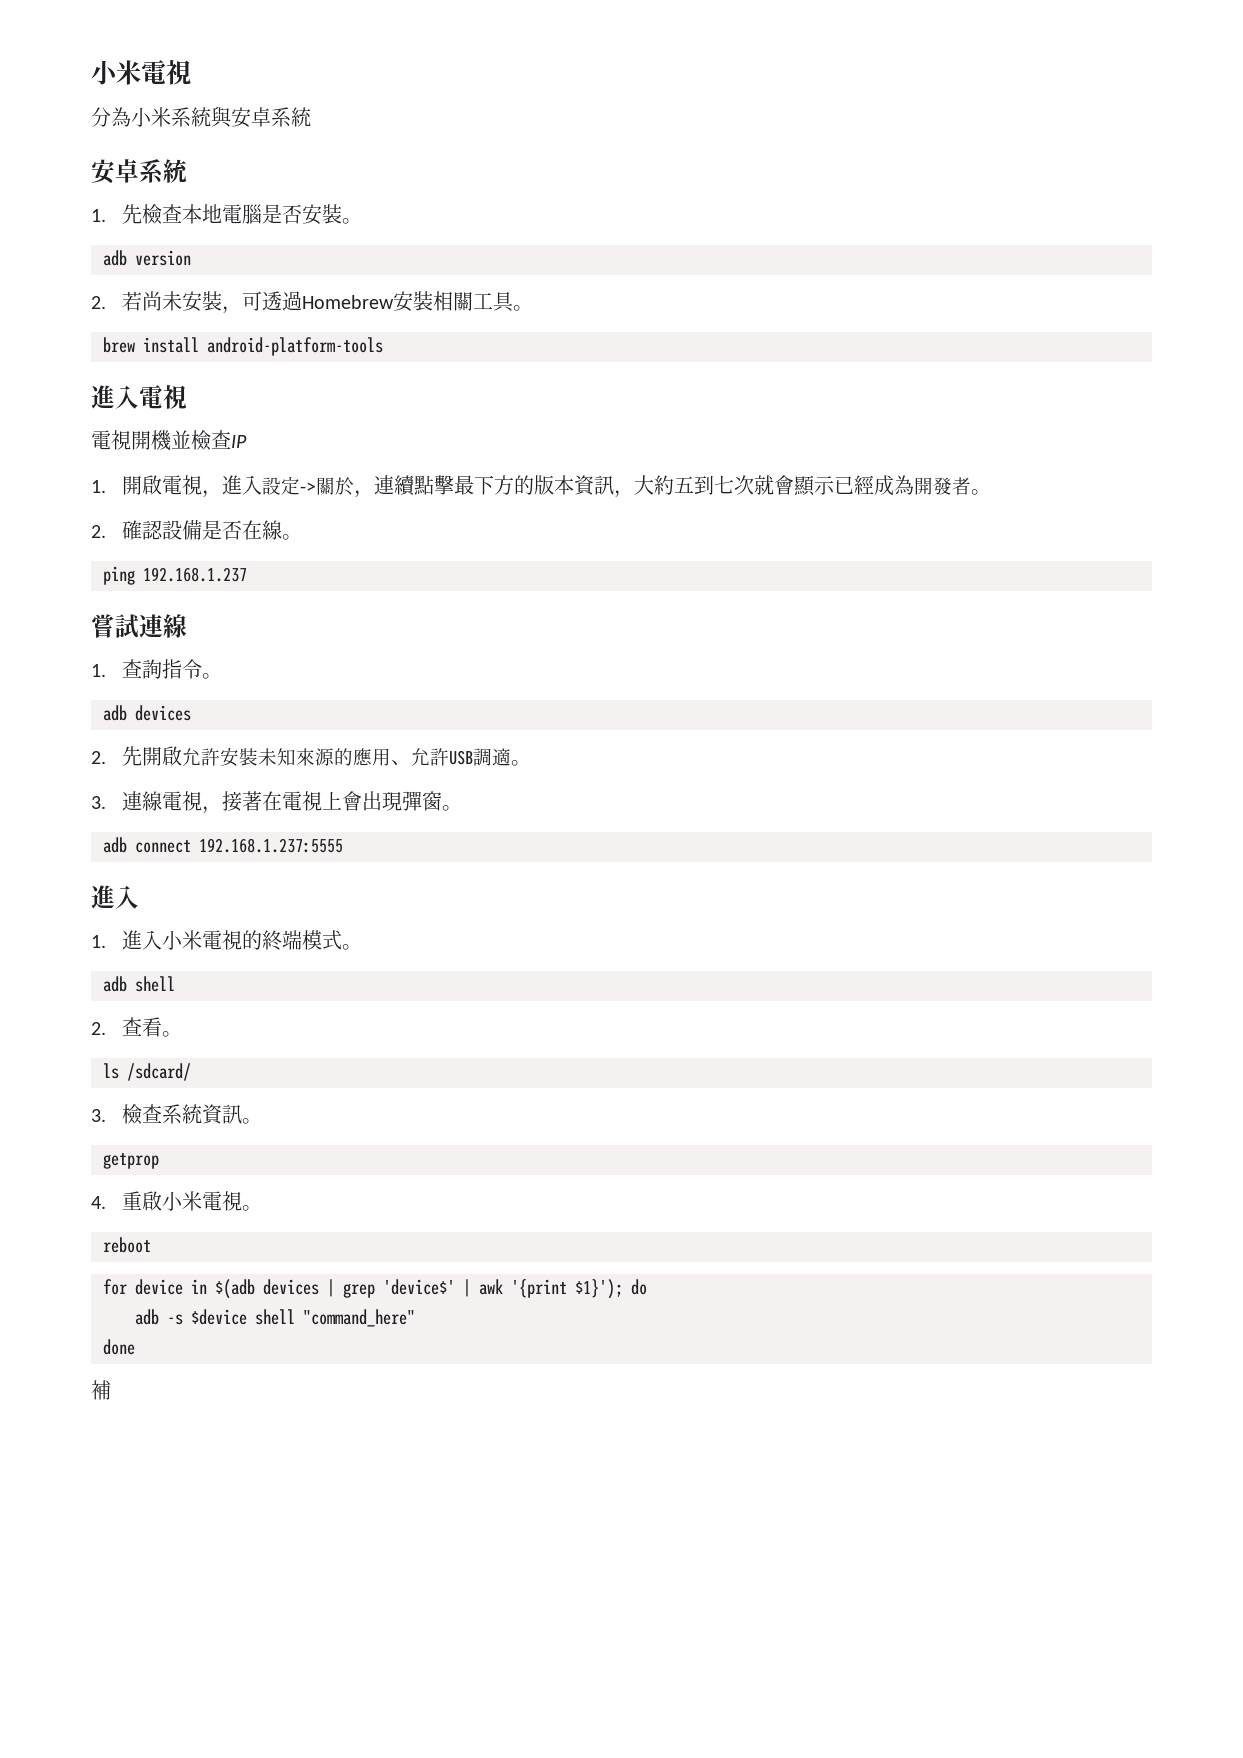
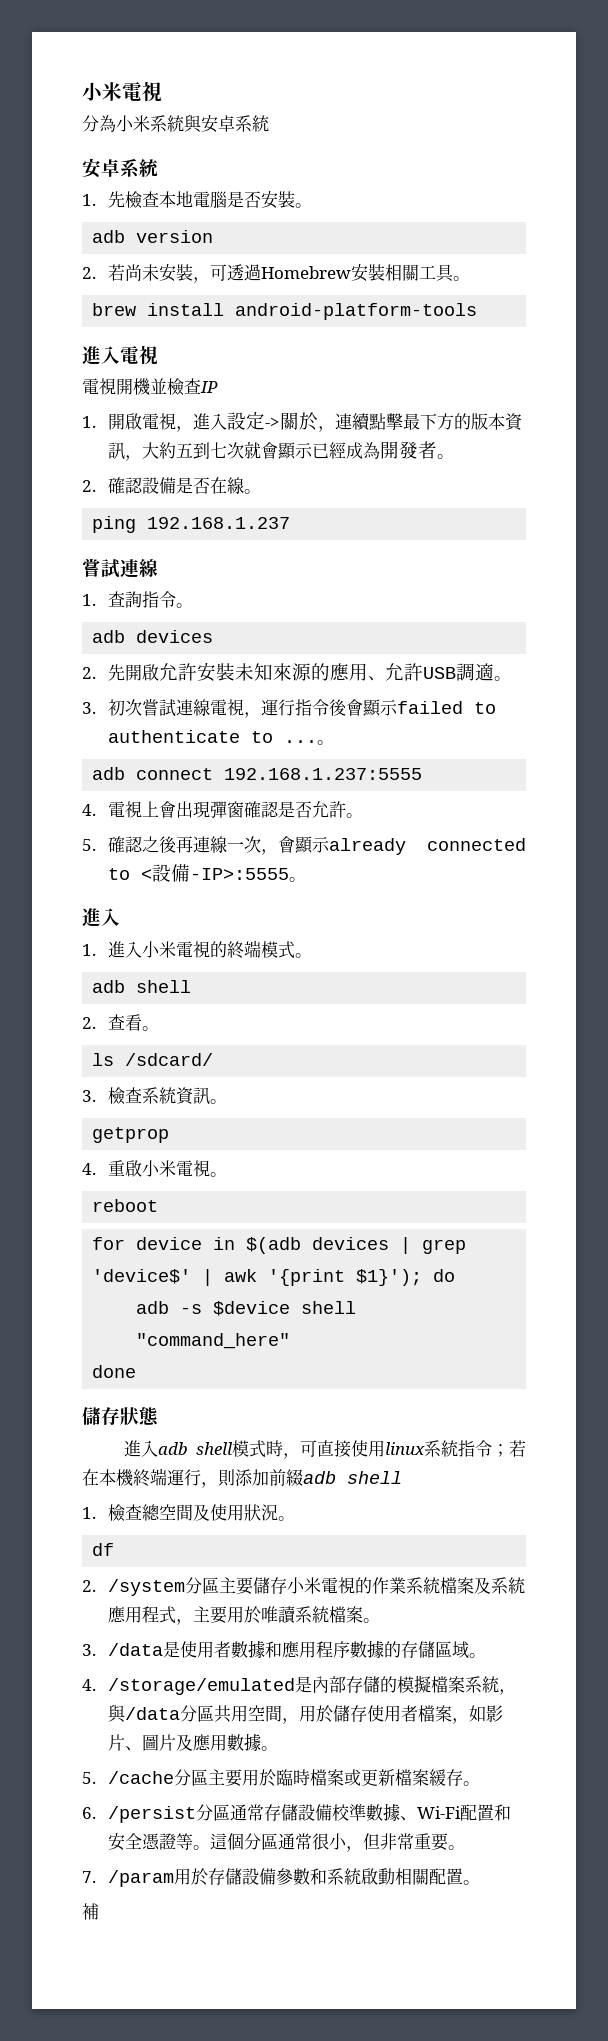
(106, 802) none -> [107,699,176,717] 初次嘗試
[221,791,462,812] [103,837,343,853] 接著在電視上會出現彈窗。 // adb connect 192.168.1.237:5555 -> [260,699,496,717] [107,730,334,745] [92,767,423,780] [82,801,363,818] [82,836,526,855] [107,864,306,882] 運行指令後會顯示failed to authenticate to ...。 // adb connect 192.168.1.237:5555 // 4.電視上會出現彈窗確認是否允許。 // 5.確認之後再連線一次，會顯示already connected to <設備-IP>:5555。
(135, 1347) none -> [82,1407,159,1426] [124,1440,526,1459] [82,1468,402,1488] [82,1504,295,1522] [92,1543,115,1556] [82,1577,525,1596] [107,1606,380,1625] [82,1640,486,1659] [82,1675,516,1695] [107,1705,503,1724] [107,1733,278,1751] [82,1769,480,1787] [82,1803,511,1823] [107,1833,465,1852] [82,1868,480,1887] // 儲存狀態 // 進入adb shell模式時，可直接使用linux系統指令；若在本機終端運行，則添加前綴adb shell // 1.檢查總空間及使用狀況。 // df // 2. /system分區主要儲存小米電視的作業系統檔案及系統應用程式，主要用於唯讀系統檔案。 // 3. /data是使用者數據和應用程序數據的存儲區域。 // 4. /storage/emulated是內部存儲的模擬檔案系統，與/data分區共用空間，用於儲存使用者檔案，如影片、圖片及應用數據。 // 5. /cache分區主要用於臨時檔案或更新檔案緩存。 // 6. /persist分區通常存儲設備校準數據、Wi-Fi配置和安全憑證等。這個分區通常很小，但非常重要。 // 7. /param用於存儲設備參數和系統啟動相關配置。

